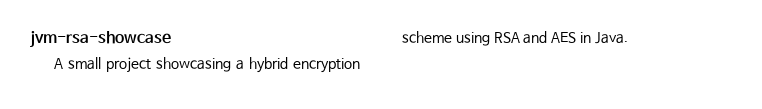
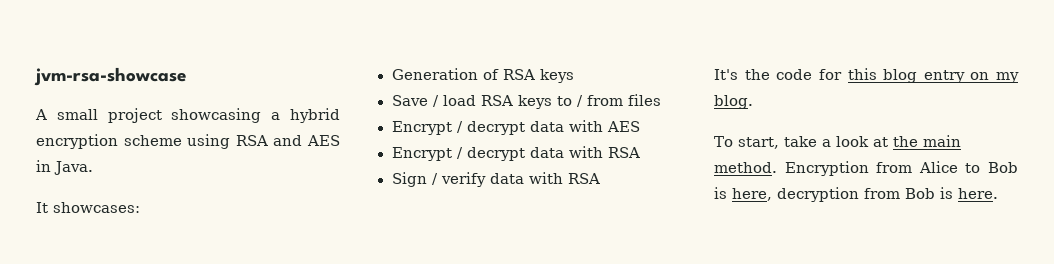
(628, 38) none -> [36,202,140,213] [391,68,574,83] [391,94,661,109] [391,120,640,135] [391,146,640,161] [391,172,600,187] [714,68,1019,83] [714,95,753,109] [714,135,961,149] [714,161,1018,176] [714,187,998,202] // It showcases: // Generation of RSA keys // Save / load RSA keys to / from files // Encrypt / decrypt data with AES // Encrypt / decrypt data with RSA // Sign / verify data with RSA // It's the code for this blog entry on my blog. // To start, take a look at the main method. Encryption from Alice to Bob is here, decryption from Bob is here.

